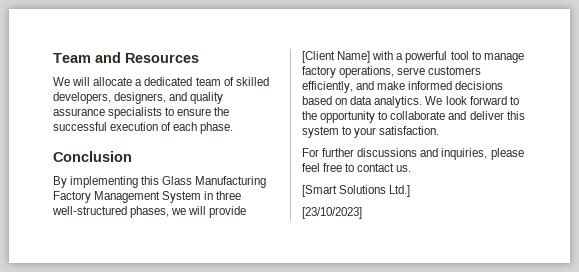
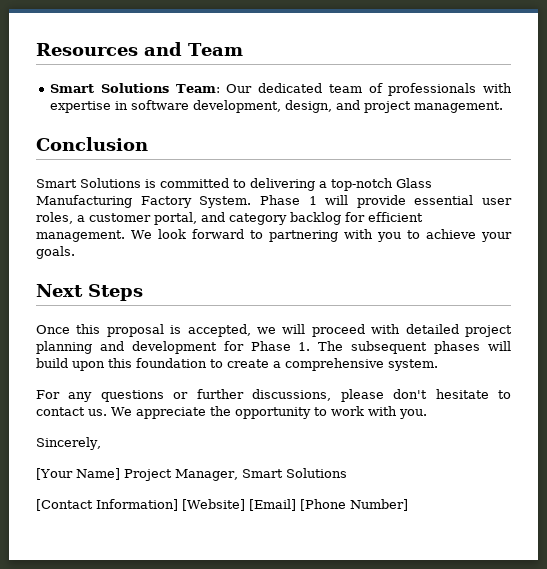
(53, 58) none -> [36,42,182,56] Resources and
[95,52,199,63] [53,77,269,86] [53,92,224,104] [53,107,230,119] [53,122,234,134] [53,151,132,162] [53,176,267,188] [53,191,242,203] [52,206,247,218] [302,51,524,63] [302,66,482,78] [302,81,504,93] [302,96,519,108] [302,111,525,123] [302,126,440,138] [302,148,524,160] [302,163,412,172] [302,185,411,197] [302,207,362,219] and Resources // We will allocate a dedicated team of skilled developers, designers, and quality assurance specialists to ensure the successful execution of each phase. // Conclusion // By implementing this Glass Manufacturing Factory Management System in three well-structured phases, we will provide [Client Name] with a powerful tool to manage factory operations, serve customers efficiently, and make informed decisions based on data analytics. We look forward to the opportunity to collaborate and deliver this system to your satisfaction. // For further discussions and inquiries, please feel free to contact us. // [Smart Solutions Ltd.] // [23/10/2023] -> [50,83,512,96] [50,100,504,113] [36,137,148,151] [36,178,432,191] [36,195,512,208] [36,212,423,225] [36,229,512,242] [36,246,75,259] [36,284,143,301] [36,324,512,337] [36,341,512,354] [36,358,438,371] [36,389,512,402] [36,406,427,419] [36,437,101,450] [36,468,347,481] [36,499,408,511] // Smart Solutions Team: Our dedicated team of professionals with expertise in software development, design, and project management. // Conclusion // Smart Solutions is committed to delivering a top-notch Glass Manufacturing Factory System. Phase 1 will provide essential user roles, a customer portal, and category backlog for efficient management. We look forward to partnering with you to achieve your goals. // Next Steps // Once this proposal is accepted, we will proceed with detailed project planning and development for Phase 1. The subsequent phases will build upon this foundation to create a comprehensive system. // For any questions or further discussions, please don't hesitate to contact us. We appreciate the opportunity to work with you. // Sincerely, // [Your Name] Project Manager, Smart Solutions // [Contact Information] [Website] [Email] [Phone Number]

